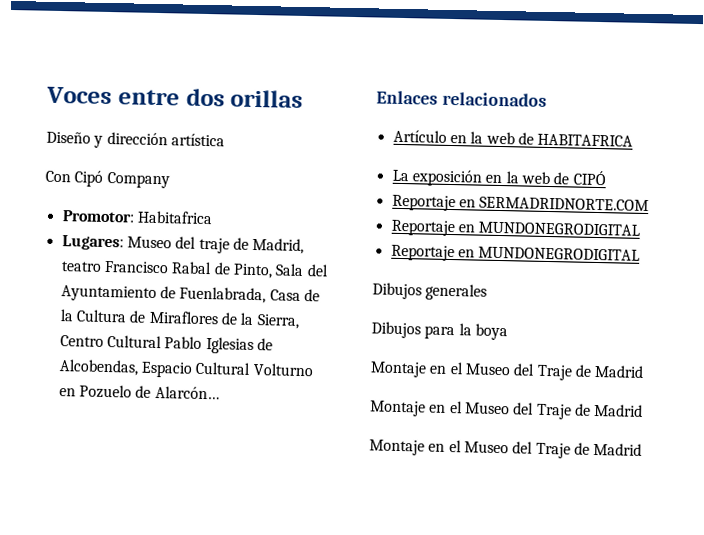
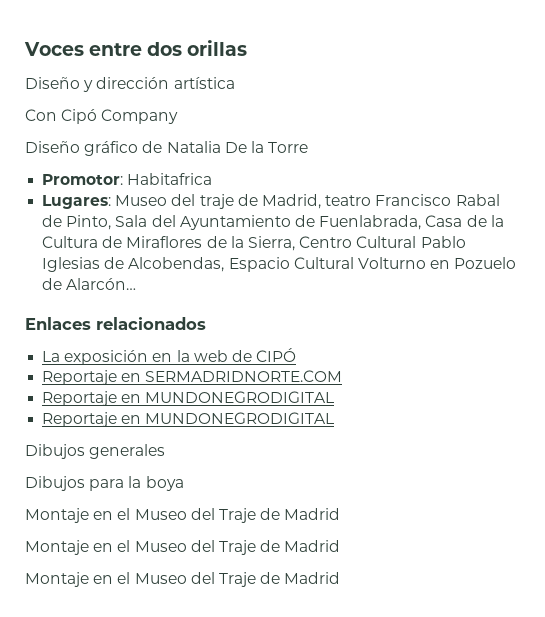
(170, 180) none -> [25,141,309,156] // Diseño gráfico de Natalia De la Torre
[392,129,634,147] // Artículo en la web de HABITAFRICA -> (206, 323) none

